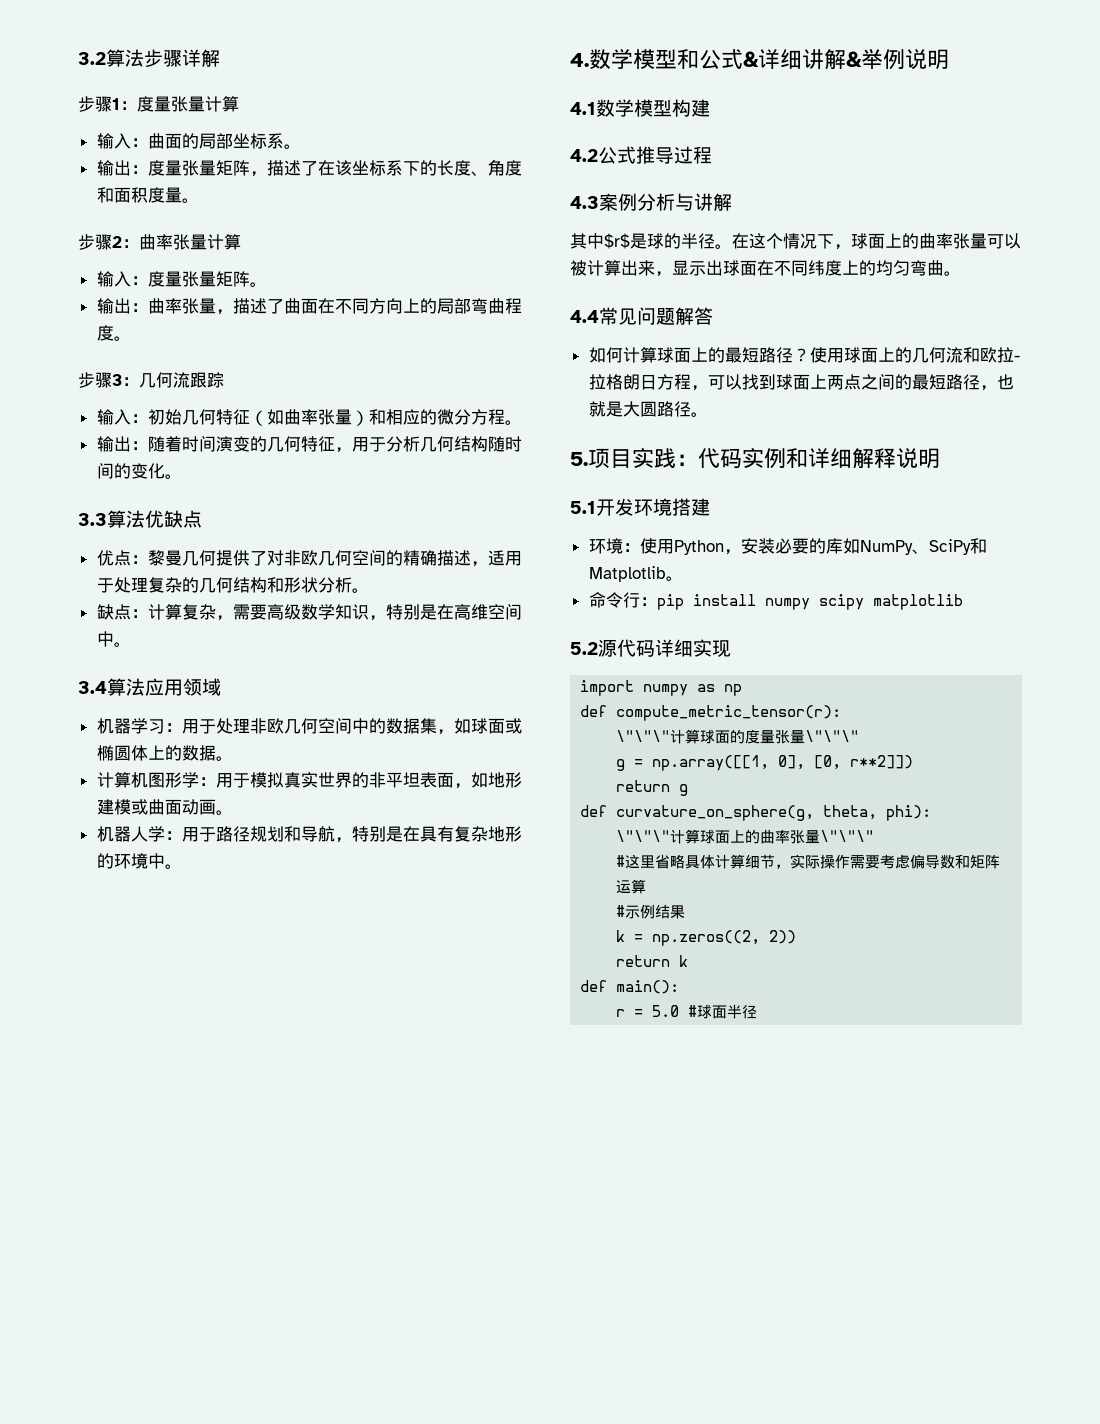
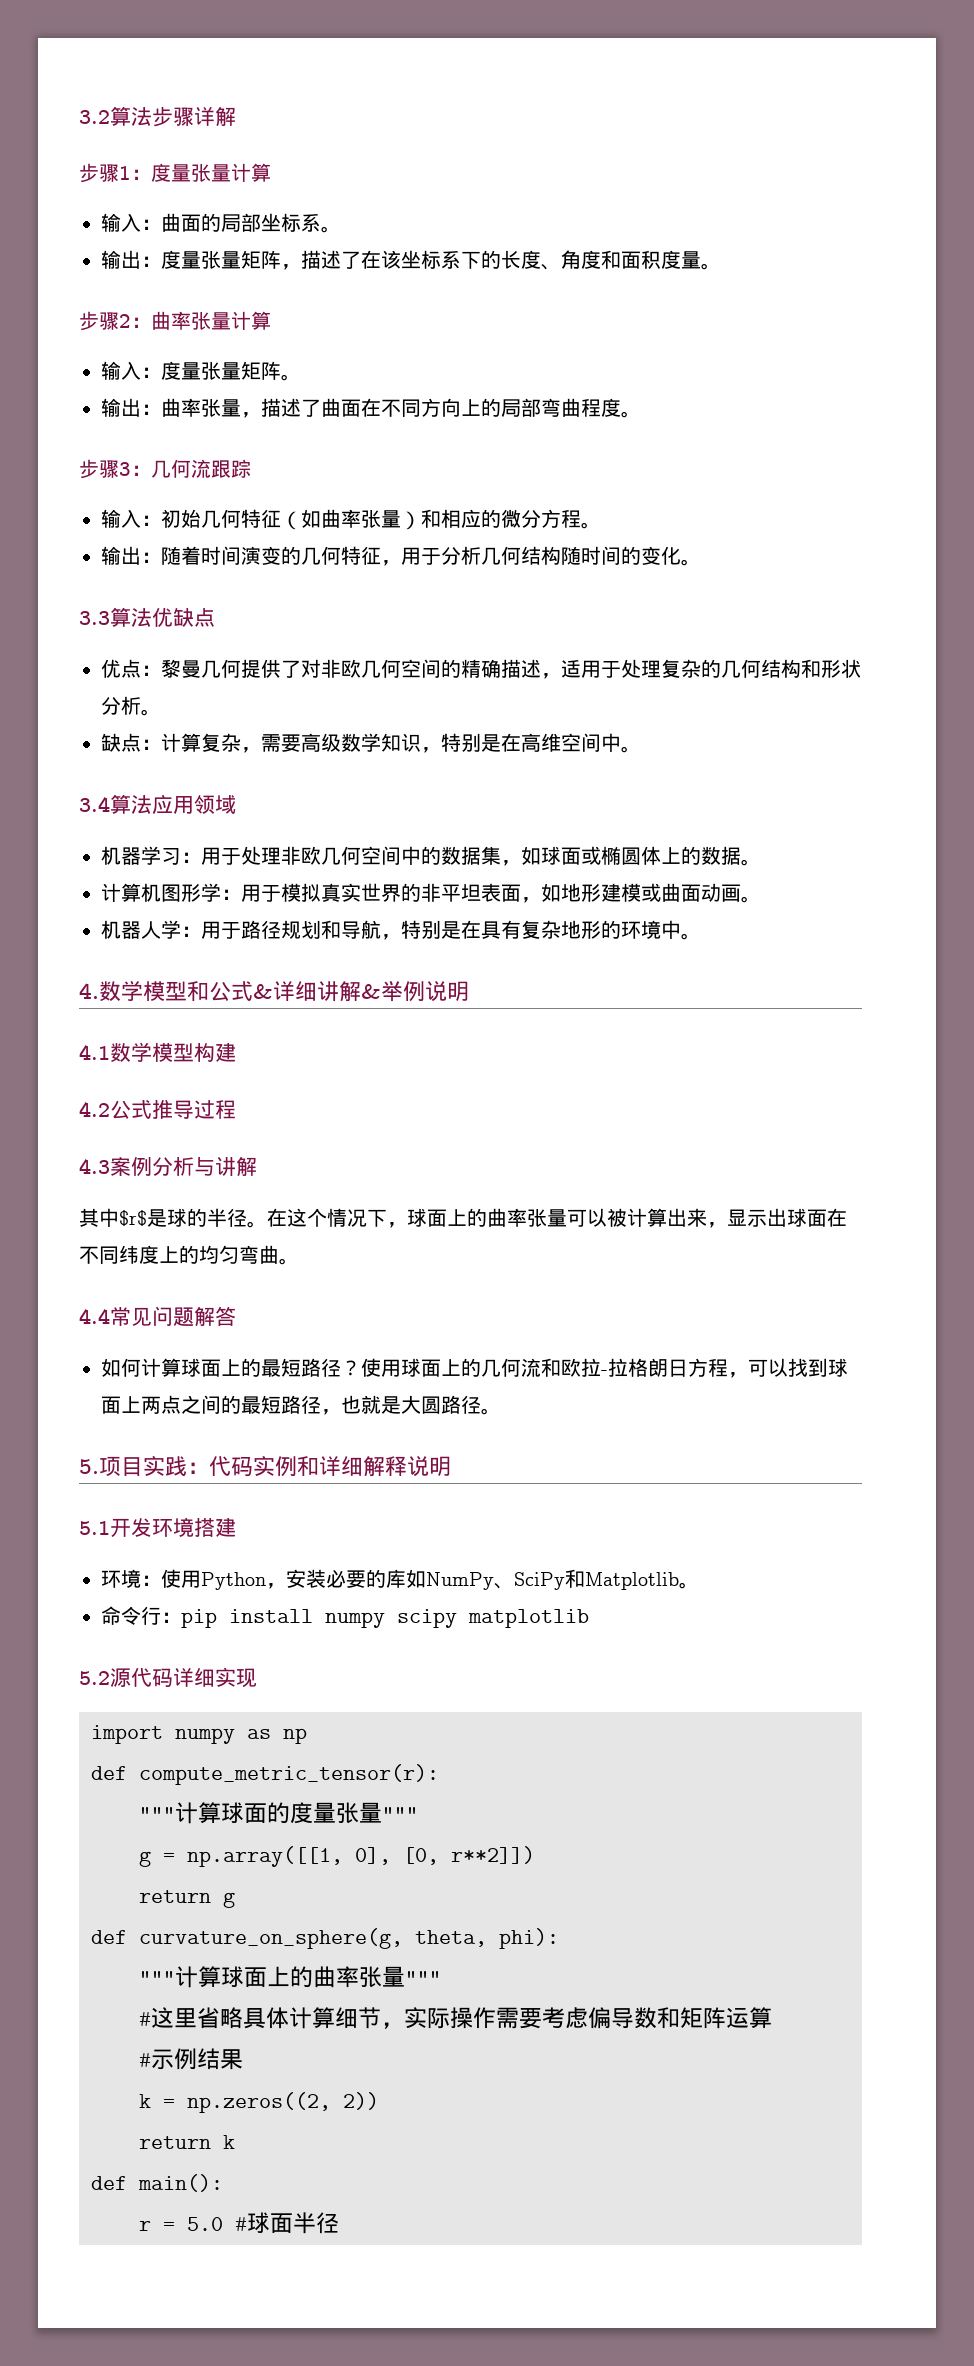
[616,730,671,742] \"\"\" -> [139,1807,175,1821] """
[805,730,860,742] \"\"\" -> [382,1807,418,1821] """
[616,830,671,842] \"\"\" -> [139,1971,175,1985] """
[820,830,875,842] \"\"\" -> [405,1971,441,1985] """

